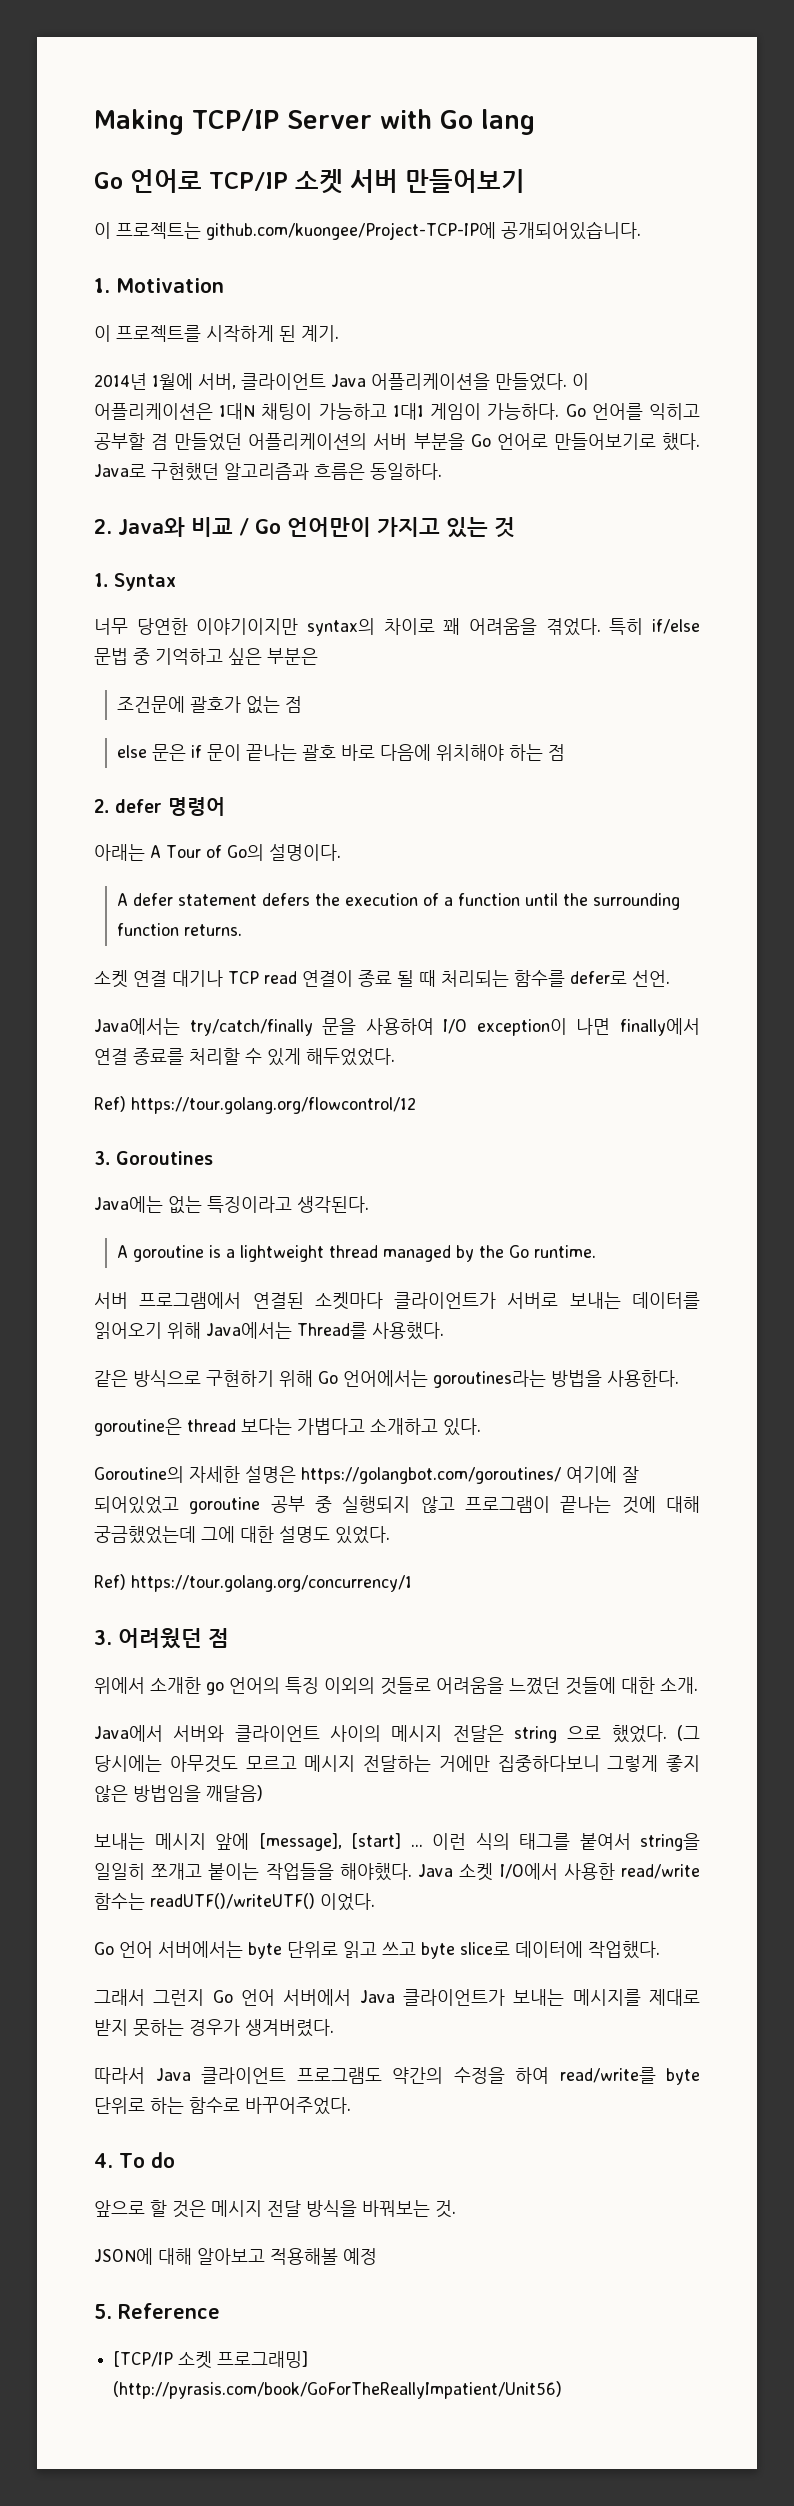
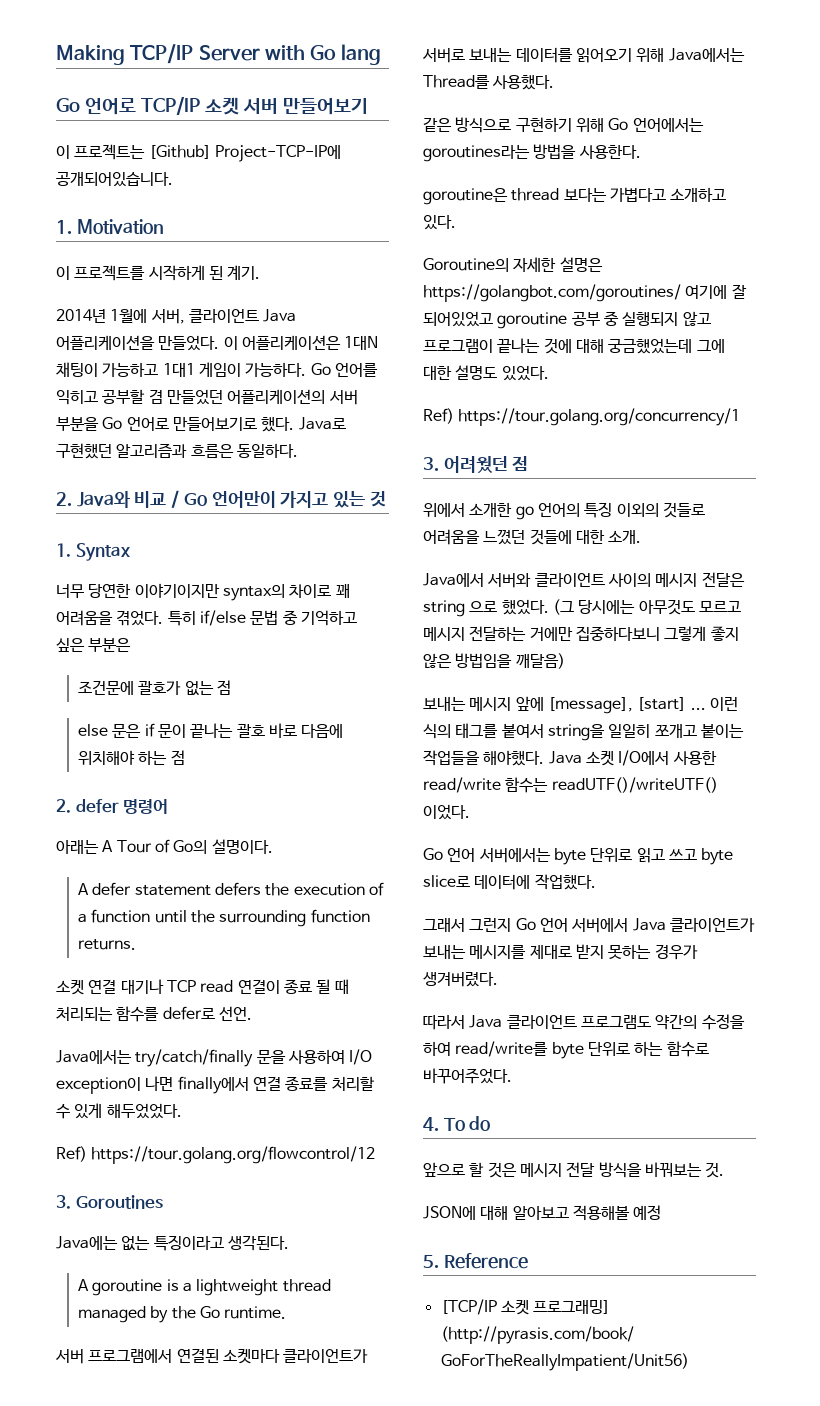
[206,222,496,240] github.com/kuongee/Project-TCP-IP에 -> [148,145,341,162] [Github] Project-TCP-IP에

